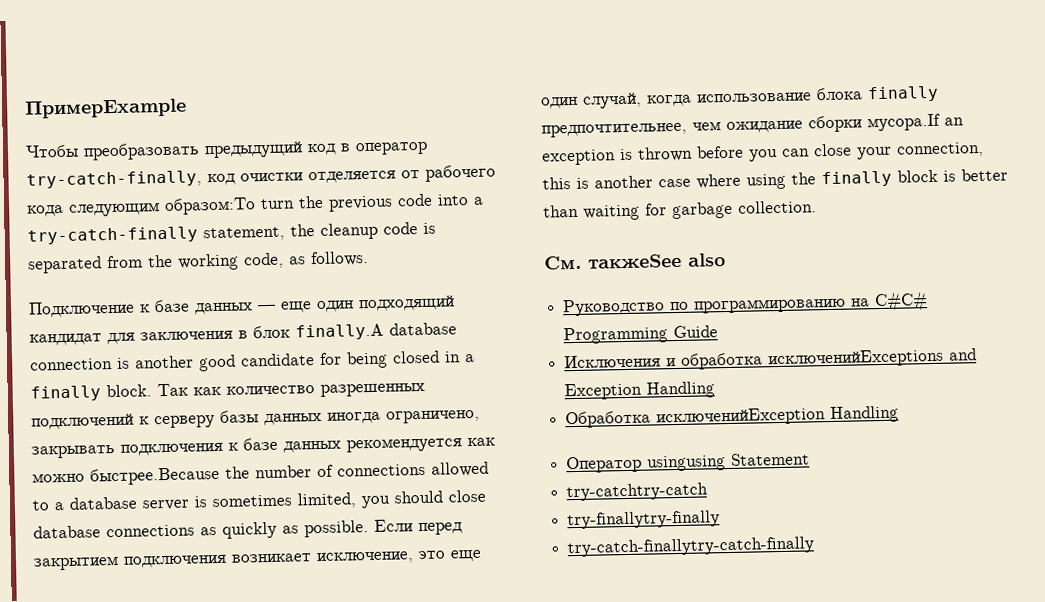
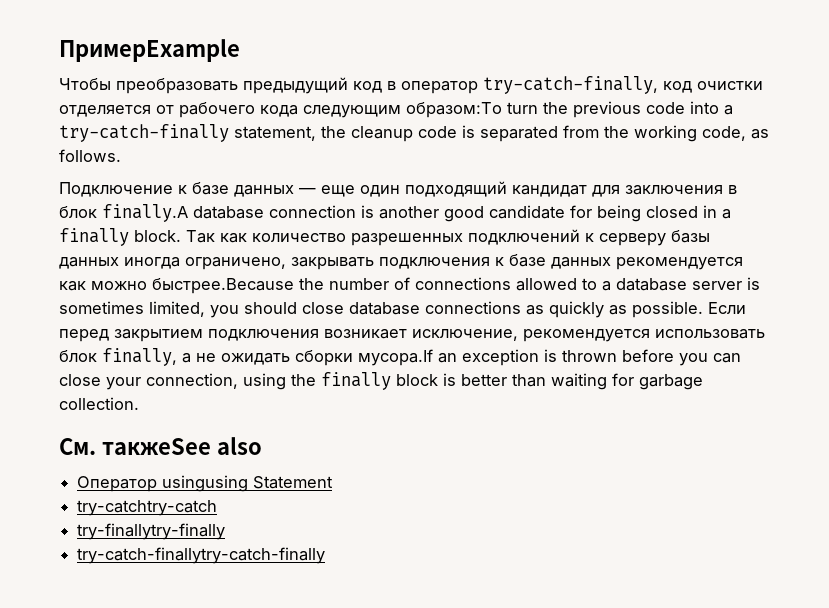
[418,549,482,562] [541,85,939,109] [541,120,803,138] это еще один случай, когда использование блока finally предпочтительнее, чем ожидание -> [523,329,765,342] [59,348,290,366] рекомендуется использовать блок finally, а не ожидать
[542,173,741,190] this is another case where -> (238, 381) none
[562,291,929,317] [563,325,719,345] [564,348,978,370] [564,381,716,401] [565,405,900,429] // Руководство по программированию на C#C# Programming Guide // Исключения и обработка исключенийExceptions and Exception Handling // Обработка исключенийException Handling -> (262, 446) none

